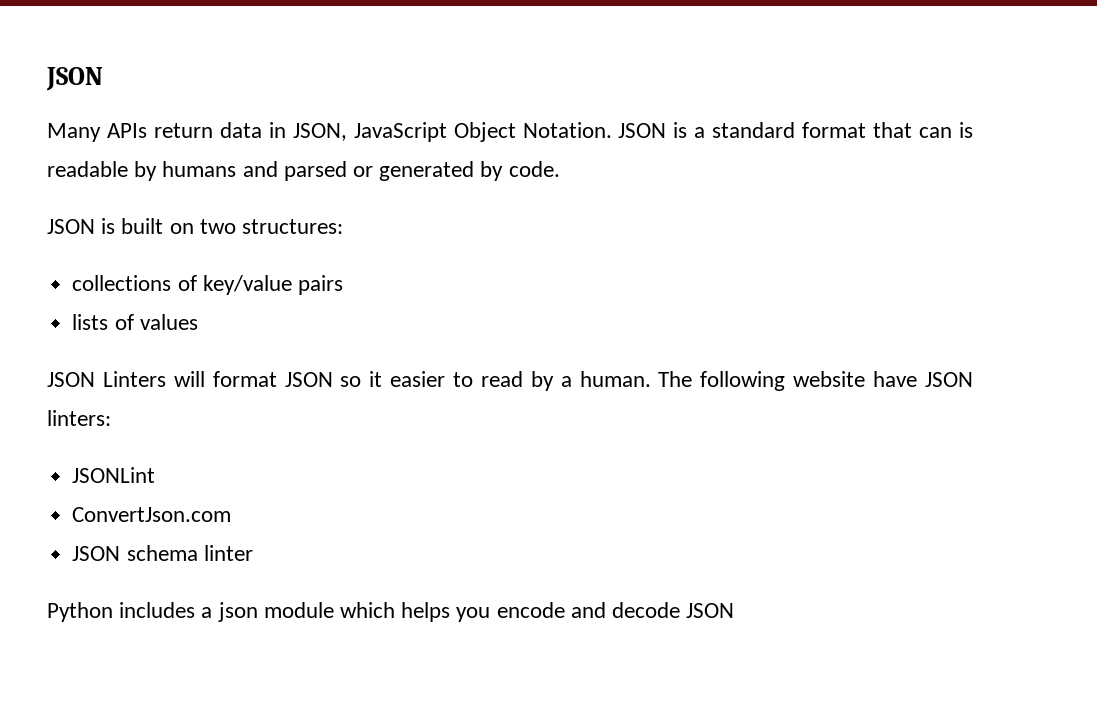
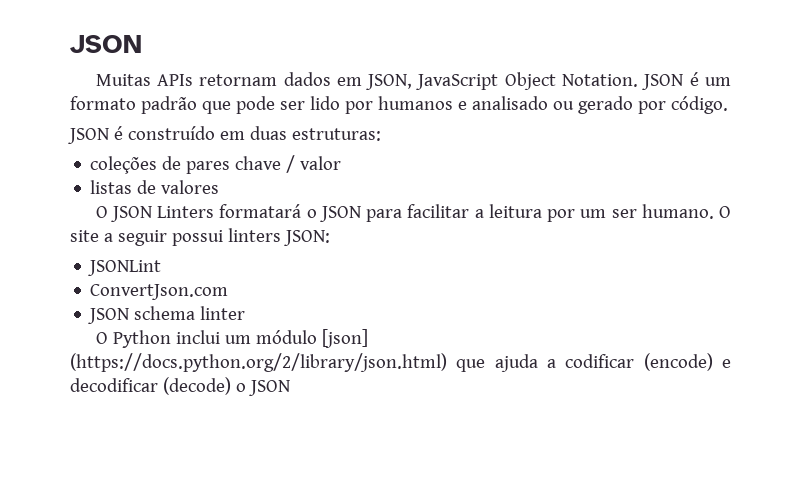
[47,122,286,142] Many APIs return data in -> [95,72,362,86] Muitas APIs retornam dados em
[673,122,973,138] [47,161,560,181] [47,218,344,234] [72,275,343,295] [72,314,198,330] [47,371,973,391] [47,410,111,426] is a standard format that can is readable by humans and parsed or generated by code. // JSON is built on two structures: // collections of key/value pairs // lists of values // JSON Linters will format JSON so it easier to read by a human. The following website have JSON linters: -> [689,72,731,86] [70,96,728,114] [68,126,381,144] [90,155,342,174] [90,180,220,194] [95,204,731,222] [70,228,330,246] é um formato padrão que pode ser lido por humanos e analisado ou gerado por código. // JSON é construído em duas estruturas: // coleções de pares chave / valor // listas de valores // O JSON Linters formatará o JSON para facilitar a leitura por um ser humano. O site a seguir possui linters JSON:
[47,602,681,622] Python includes a json module which helps you encode and decode -> [95,329,368,348] [70,353,731,372] [70,377,246,395] O Python inclui um módulo [json] (https://docs.python.org/2/library/json.html) que ajuda a codificar (encode) e decodificar (decode) o

